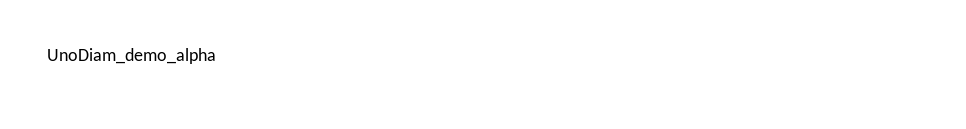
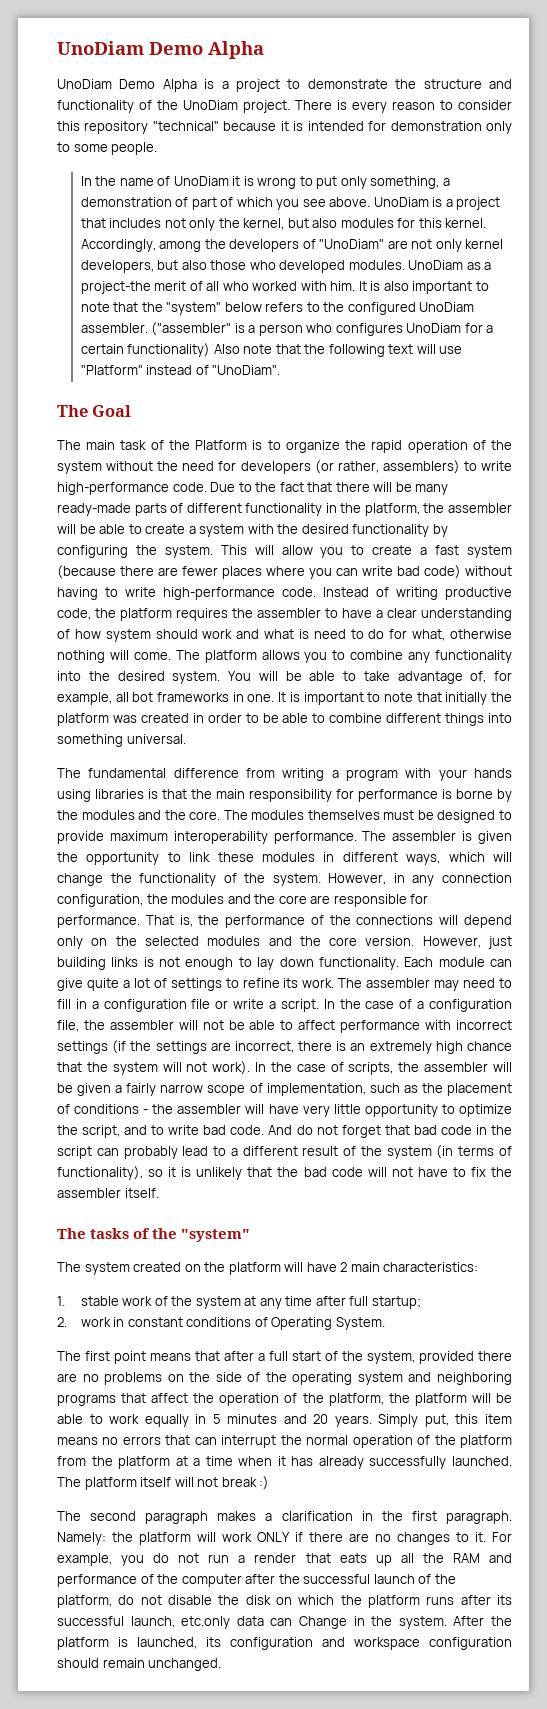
[47,48,216,64] UnoDiam_demo_alpha -> [57,41,264,59] [57,79,512,92] [57,100,512,113] [57,121,512,134] [57,142,158,155] [80,176,450,189] [80,197,501,210] [80,218,487,231] [80,239,504,252] [80,260,492,273] [80,281,489,294] [80,302,475,315] [80,322,494,336] [80,343,463,357] [80,365,281,375] [57,405,132,417] [57,440,512,453] [57,460,512,474] [57,482,449,495] [57,503,512,516] [57,524,448,537] [57,545,513,558] [57,565,512,579] [57,587,512,600] [57,608,512,621] [57,629,513,642] [57,650,512,663] [57,671,512,684] [57,692,512,705] [57,713,512,726] [57,734,186,747] [57,768,512,781] [57,789,512,802] [57,810,512,823] [57,831,512,844] [57,852,512,865] [57,873,512,886] [57,894,429,907] [57,915,512,928] [57,936,512,949] [57,957,512,970] [57,978,512,991] [57,999,512,1012] [57,1020,512,1033] [57,1040,512,1054] [57,1061,512,1075] [57,1083,512,1096] [57,1104,512,1117] [57,1125,512,1138] [57,1145,512,1159] [57,1166,512,1180] [57,1188,159,1198] [57,1228,251,1242] [57,1262,479,1275] [57,1296,421,1309] [57,1317,385,1330] [57,1351,512,1364] [57,1372,512,1385] [57,1393,512,1406] [57,1414,512,1427] [57,1435,512,1448] [57,1456,512,1469] [57,1476,270,1490] [57,1511,512,1524] [57,1532,512,1545] [57,1553,512,1566] [57,1574,456,1587] [57,1595,512,1608] [57,1616,513,1629] [57,1637,512,1650] [57,1658,222,1671] UnoDiam Demo Alpha // UnoDiam Demo Alpha is a project to demonstrate the structure and functionality of the UnoDiam project. There is every reason to consider this repository "technical" because it is intended for demonstration only to some people. // In the name of UnoDiam it is wrong to put only something, a demonstration of part of which you see above. UnoDiam is a project that includes not only the kernel, but also modules for this kernel. Accordingly, among the developers of "UnoDiam" are not only kernel developers, but also those who developed modules. UnoDiam as a project-the merit of all who worked with him. It is also important to note that the "system" below refers to the configured UnoDiam assembler. ("assembler" is a person who configures UnoDiam for a certain functionality) Also note that the following text will use "Platform" instead of "UnoDiam". // The Goal // The main task of the Platform is to organize the rapid operation of the system without the need for developers (or rather, assemblers) to write high-performance code. Due to the fact that there will be many ready-made parts of different functionality in the platform, the assembler will be able to create a system with the desired functionality by configuring the system. This will allow you to create a fast system (because there are fewer places where you can write bad code) without having to write high-performance code. Instead of writing productive code, the platform requires the assembler to have a clear understanding of how system should work and what is need to do for what, otherwise nothing will come. The platform allows you to combine any functionality into the desired system. You will be able to take advantage of, for example, all bot frameworks in one. It is important to note that initially the platform was created in order to be able to combine different things into something universal. // The fundamental difference from writing a program with your hands using libraries is that the main responsibility for performance is borne by the modules and the core. The modules themselves must be designed to provide maximum interoperability performance. The assembler is given the opportunity to link these modules in different ways, which will change the functionality of the system. However, in any connection configuration, the modules and the core are responsible for performance. That is, the performance of the connections will depend only on the selected modules and the core version. However, just building links is not enough to lay down functionality. Each module can give quite a lot of settings to refine its work. The assembler may need to fill in a configuration file or write a script. In the case of a configuration file, the assembler will not be able to affect performance with incorrect settings (if the settings are incorrect, there is an extremely high chance that the system will not work). In the case of scripts, the assembler will be given a fairly narrow scope of implementation, such as the placement of conditions - the assembler will have very little opportunity to optimize the script, and to write bad code. And do not forget that bad code in the script can probably lead to a different result of the system (in terms of functionality), so it is unlikely that the bad code will not have to fix the assembler itself. // The tasks of the "system" // The system created on the platform will have 2 main characteristics: // 1. stable work of the system at any time after full startup; // 2. work in constant conditions of Operating System. // The first point means that after a full start of the system, provided there are no problems on the side of the operating system and neighboring programs that affect the operation of the platform, the platform will be able to work equally in 5 minutes and 20 years. Simply put, this item means no errors that can interrupt the normal operation of the platform from the platform at a time when it has already successfully launched. The platform itself will not break :) // The second paragraph makes a clarification in the first paragraph. Namely: the platform will work ONLY if there are no changes to it. For example, you do not run a render that eats up all the RAM and performance of the computer after the successful launch of the platform, do not disable the disk on which the platform runs after its successful launch, etc.only data can Change in the system. After the platform is launched, its configuration and workspace configuration should remain unchanged.

